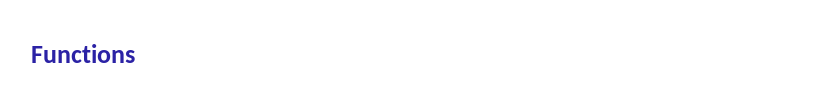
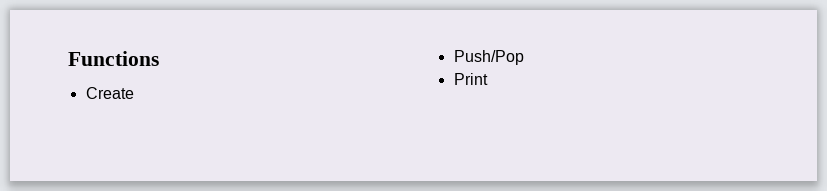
(135, 53) none -> [85,87,134,99] [453,50,524,65] [453,73,488,85] // Create // Push/Pop // Print

